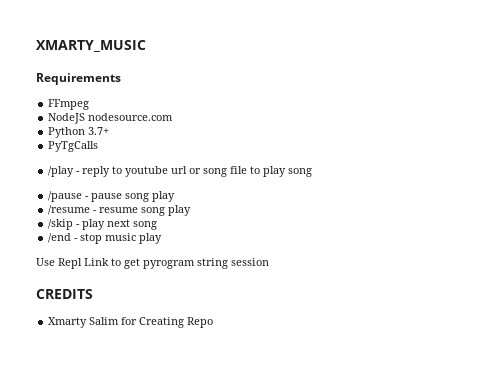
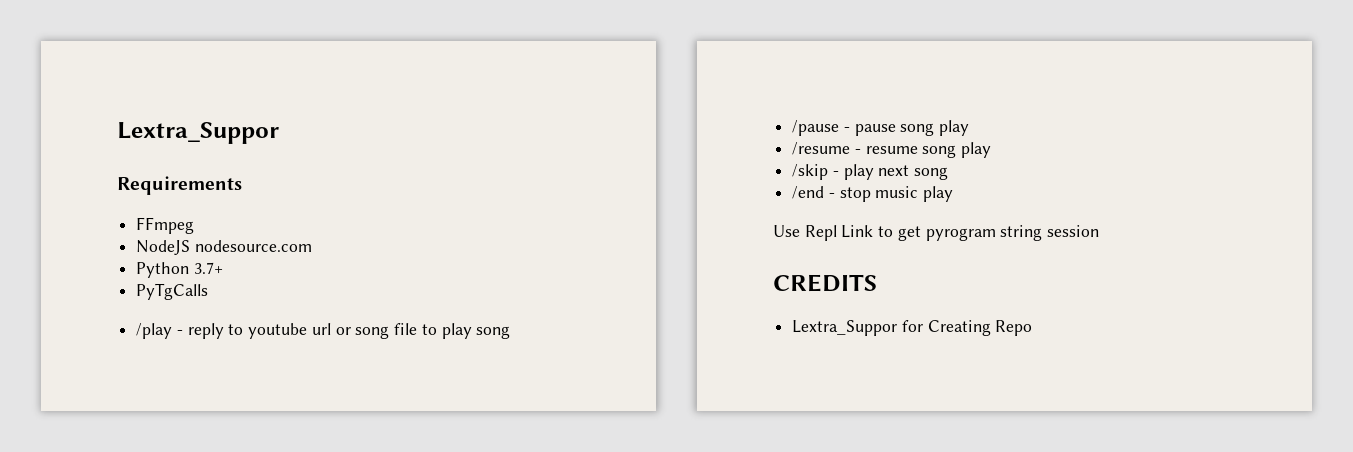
[36,40,146,52] XMARTY_MUSIC -> [117,122,279,144] Lextra_Suppor
[48,317,120,328] Xmarty Salim -> [792,320,898,336] Lextra_Suppor

